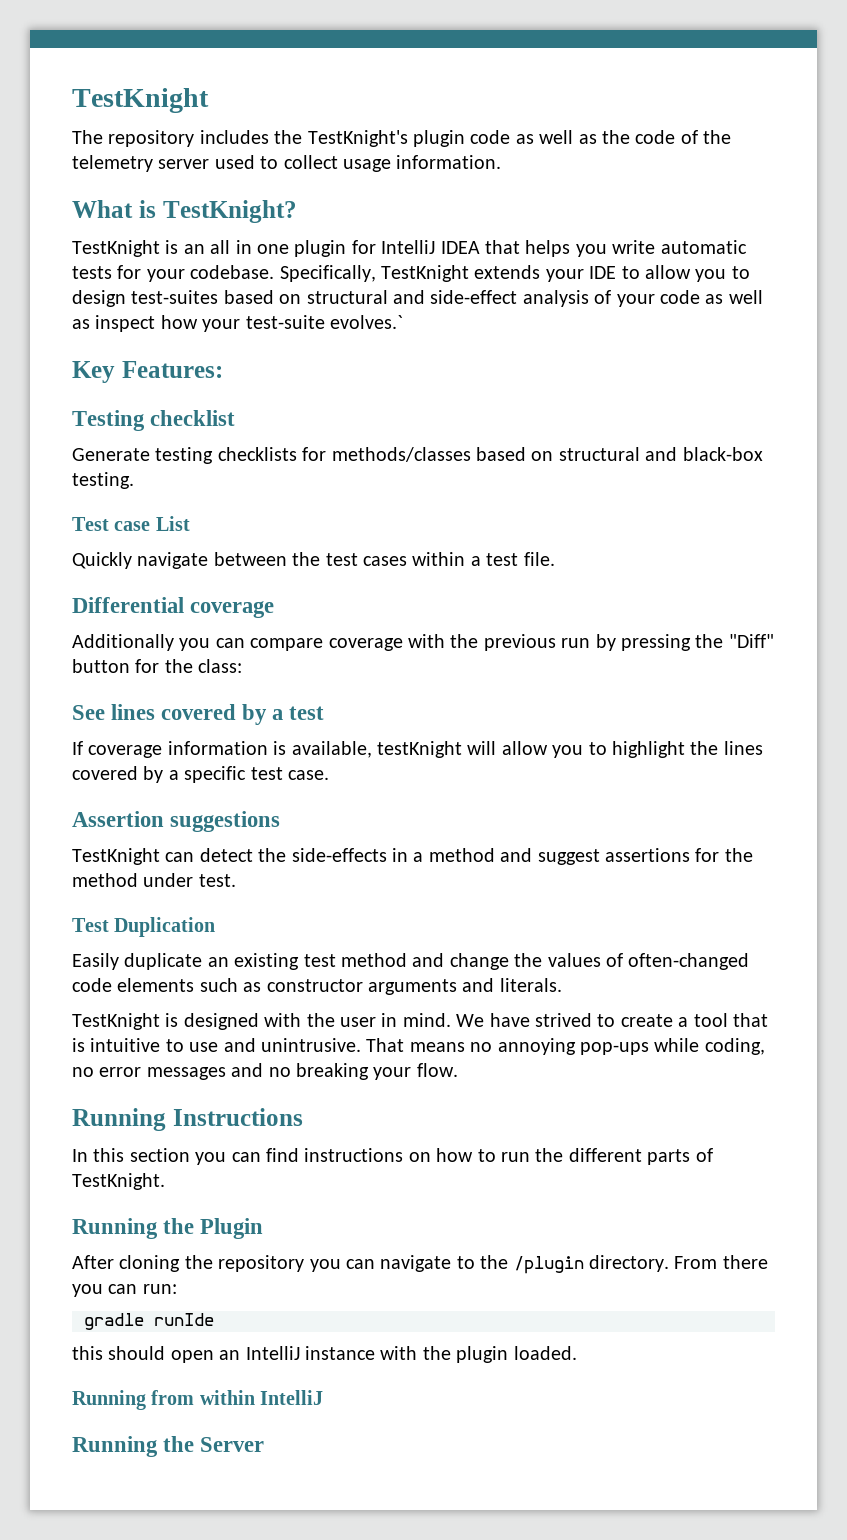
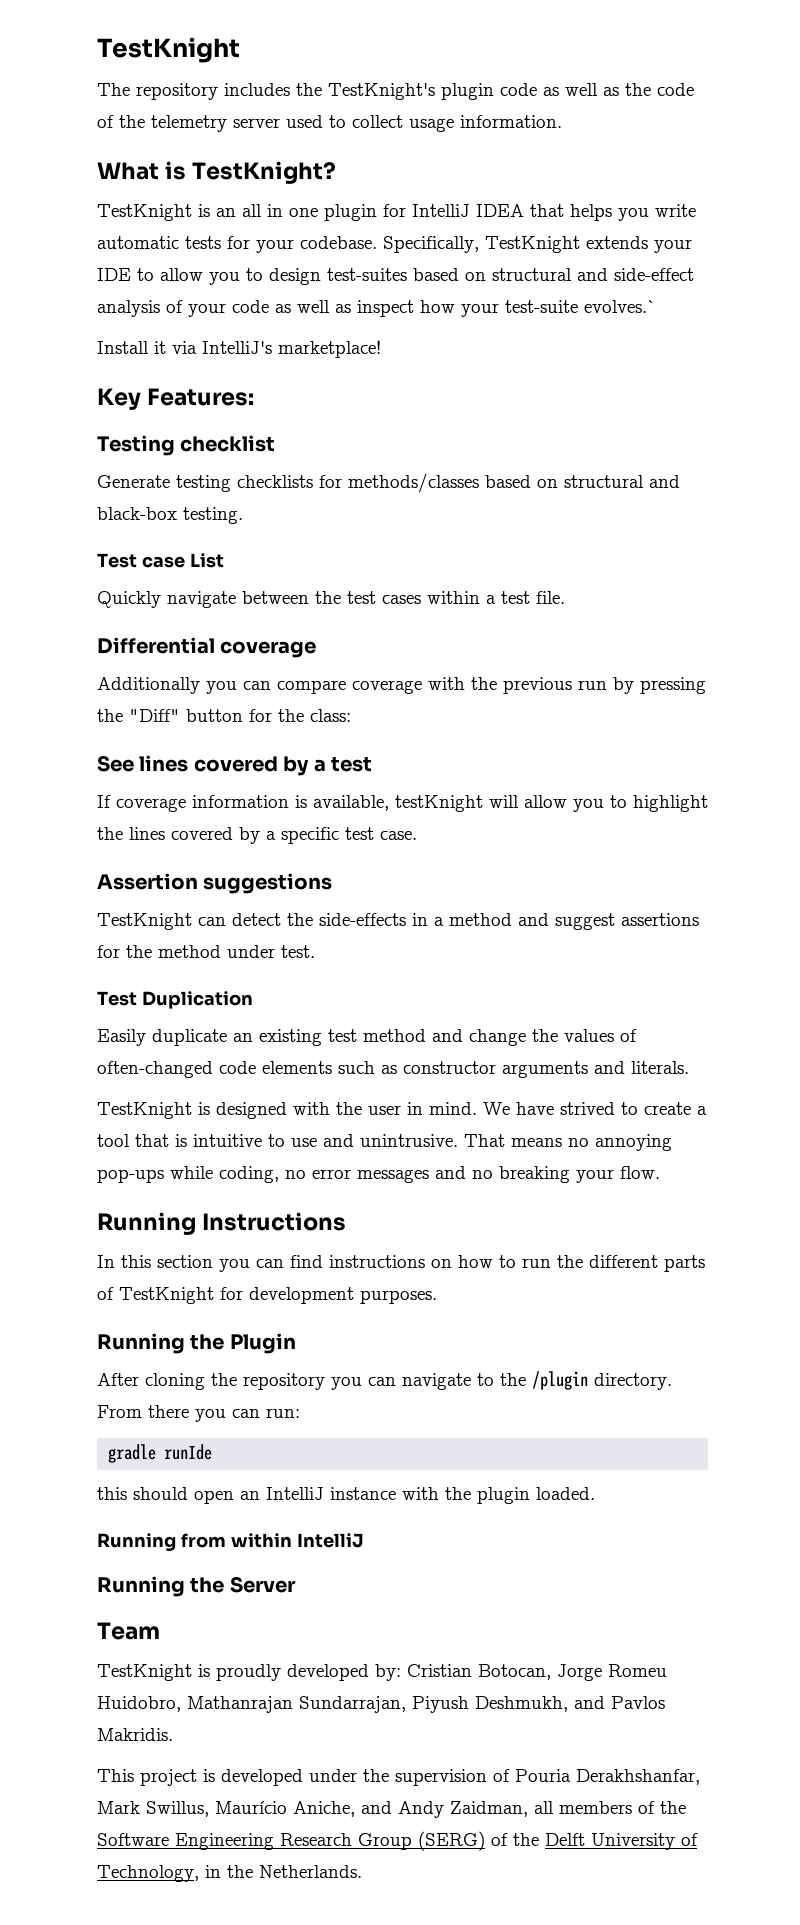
(403, 322) none -> [97,340,381,358] // Install it via IntelliJ's marketplace!
[72,1173,165,1190] TestKnight. -> [119,1287,437,1304] TestKnight for development purposes.
(265, 1444) none -> [97,1622,160,1640] [97,1664,667,1681] [97,1696,665,1713] [97,1728,173,1741] [97,1769,700,1786] [97,1801,686,1818] [97,1831,698,1851] [97,1865,362,1882] // Team // TestKnight is proudly developed by: Cristian Botocan, Jorge Romeu Huidobro, Mathanrajan Sundarrajan, Piyush Deshmukh, and Pavlos Makridis. // This project is developed under the supervision of Pouria Derakhshanfar, Mark Swillus, Maurício Aniche, and Andy Zaidman, all members of the Software Engineering Research Group (SERG) of the Delft University of Technology, in the Netherlands.

